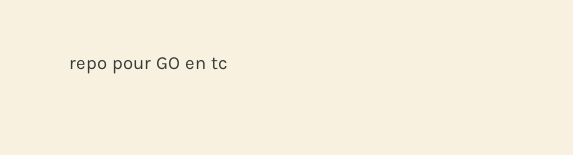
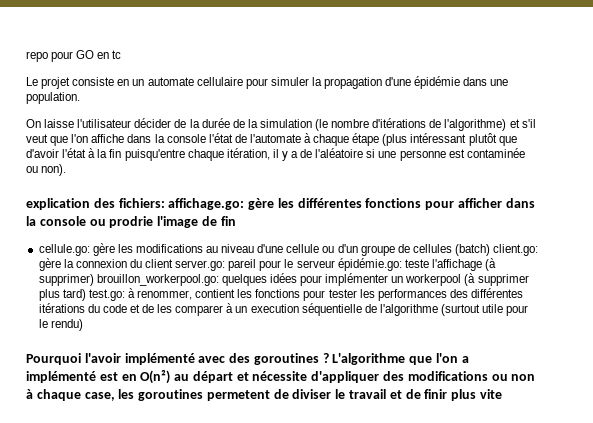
(228, 63) none -> [26,76,509,89] [26,92,80,104] [26,118,536,131] [26,133,517,146] [26,148,525,161] [26,164,67,176] [26,198,535,210] [26,216,236,228] [38,243,539,256] [38,258,497,271] [38,273,529,286] [38,288,524,301] [38,303,529,316] [38,319,83,331] [26,353,469,365] [26,369,536,384] [26,389,502,401] // Le projet consiste en un automate cellulaire pour simuler la propagation d'une épidémie dans une population. // On laisse l'utilisateur décider de la durée de la simulation (le nombre d'itérations de l'algorithme) et s'il veut que l'on affiche dans la console l'état de l'automate à chaque étape (plus intéressant plutôt que d'avoir l'état à la fin puisqu'entre chaque itération, il y a de l'aléatoire si une personne est contaminée ou non). // explication des fichiers: affichage.go: gère les différentes fonctions pour afficher dans la console ou prodrie l'image de fin // cellule.go: gère les modifications au niveau d'une cellule ou d'un groupe de cellules (batch) client.go: gère la connexion du client server.go: pareil pour le serveur épidémie.go: teste l'affichage (à supprimer) brouillon_workerpool.go: quelques idées pour implémenter un workerpool (à supprimer plus tard) test.go: à renommer, contient les fonctions pour tester les performances des différentes itérations du code et de les comparer à un execution séquentielle de l'algorithme (surtout utile pour le rendu) // Pourquoi l'avoir implémenté avec des goroutines ? L'algorithme que l'on a implémenté est en O(n²) au départ et nécessite d'appliquer des modifications ou non à chaque case, les goroutines permetent de diviser le travail et de finir plus vite

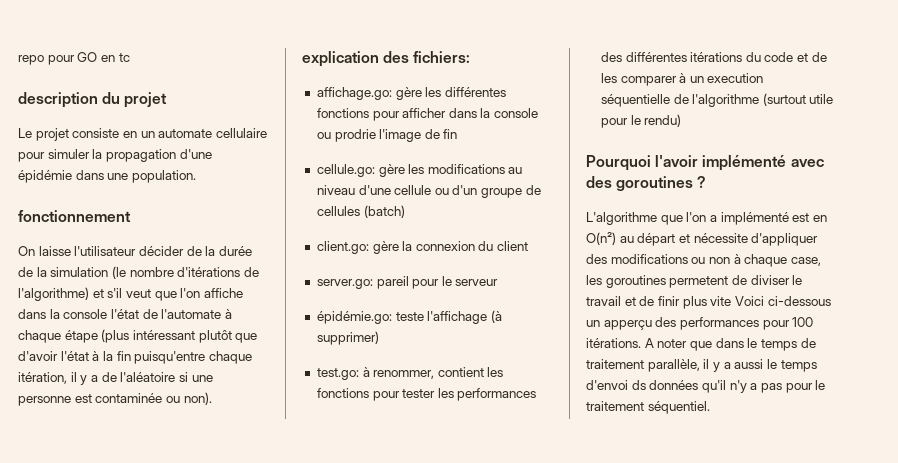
(122, 54) none -> [18,92,168,108] // description du projet
(80, 98) none -> [18,210,131,222] // fonctionnement
(165, 203) none -> (471, 57) //
(491, 250) none -> (405, 211) //
(174, 263) none -> (529, 246) //
(335, 264) none -> (499, 282) //
[96,273,529,286] [38,289,86,301] brouillon_workerpool.go: quelques idées pour implémenter un workerpool (à supprimer plus tard) -> (379, 338) //
(329, 358) none -> (707, 182) //
(502, 394) none -> [734,296,831,306] [586,317,814,330] [586,338,816,351] [586,359,817,372] [586,380,826,393] [586,401,710,414] Voici ci-dessous un apperçu des performances pour 100 itérations. A noter que dans le temps de traitement parallèle, il y a aussi le temps d'envoi ds données qu'il n'y a pas pour le traitement séquentiel.

